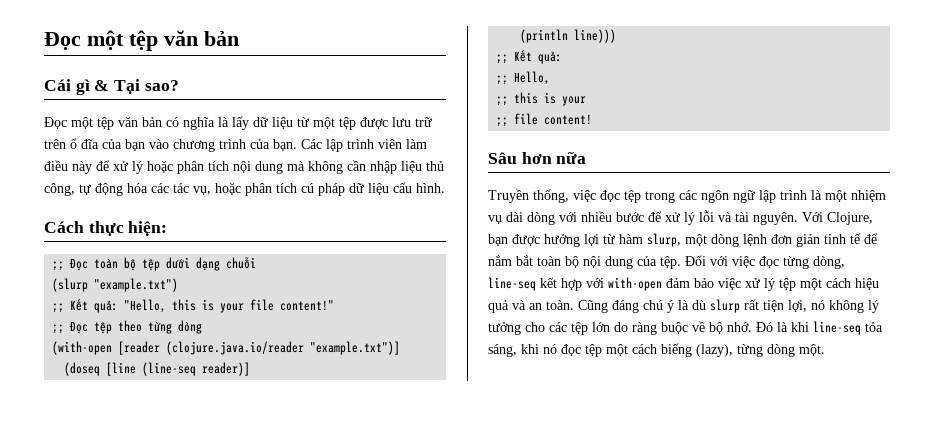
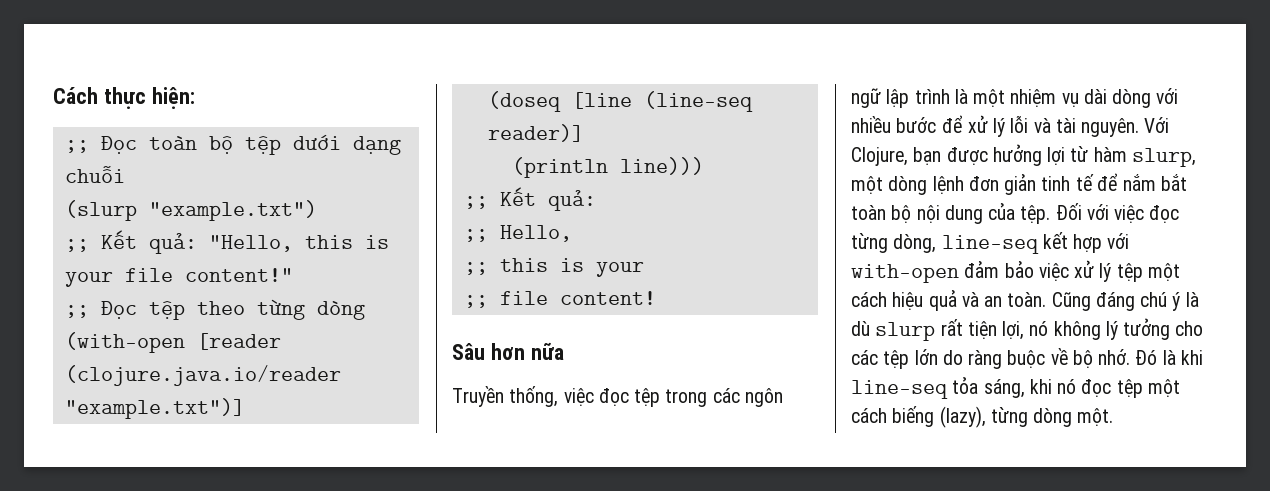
[44,30,239,51] [44,79,179,95] [44,116,432,130] [44,138,427,152] [44,160,444,174] [44,182,445,196] Đọc một tệp văn bản // Cái gì & Tại sao? // Đọc một tệp văn bản có nghĩa là lấy dữ liệu từ một tệp được lưu trữ trên ổ đĩa của bạn vào chương trình của bạn. Các lập trình viên làm điều này để xử lý hoặc phân tích nội dung mà không cần nhập liệu thủ công, tự động hóa các tác vụ, hoặc phân tích cú pháp dữ liệu cấu hình. // -> (53, 95) none

